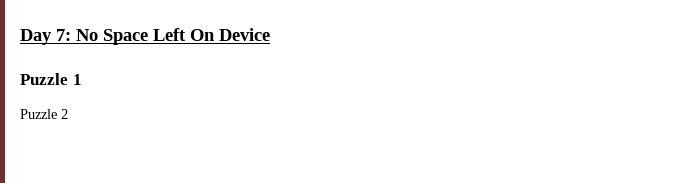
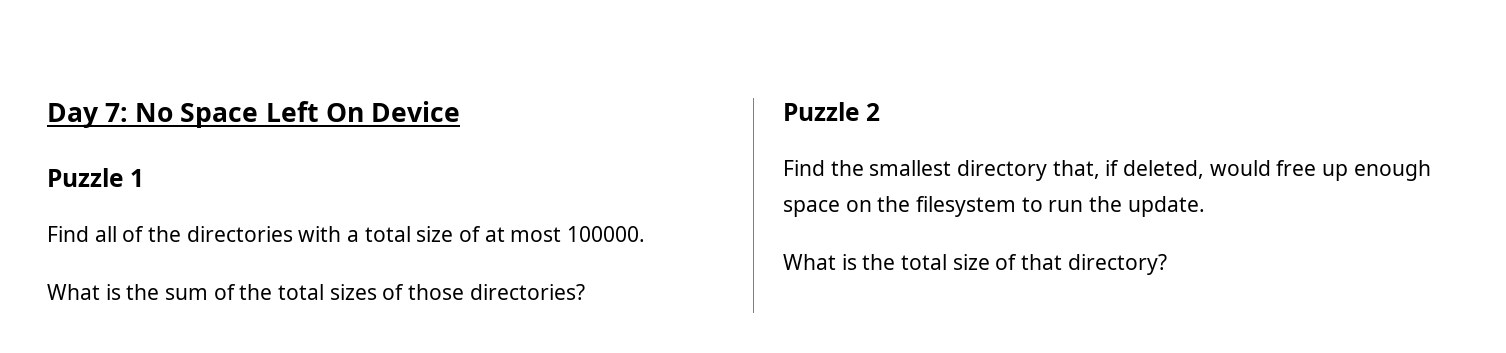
[20,109,68,119] Puzzle 2 -> [47,226,646,242] [47,284,585,300] [783,102,880,121] [783,160,1431,181] [783,196,1205,217] [783,254,1167,275] Find all of the directories with a total size of at most 100000. // What is the sum of the total sizes of those directories? // Puzzle 2 // Find the smallest directory that, if deleted, would free up enough space on the filesystem to run the update. // What is the total size of that directory?

